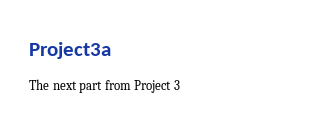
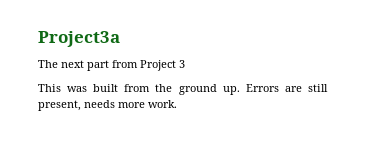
(180, 85) none -> [38,84,328,95] [38,100,177,111] // This was built from the ground up. Errors are still present, needs more work.

